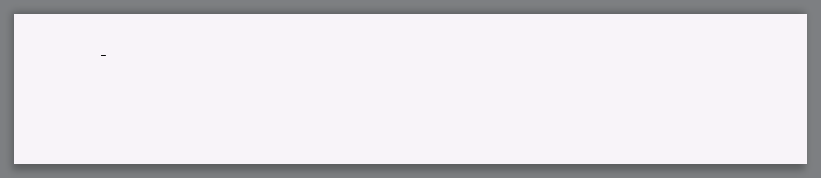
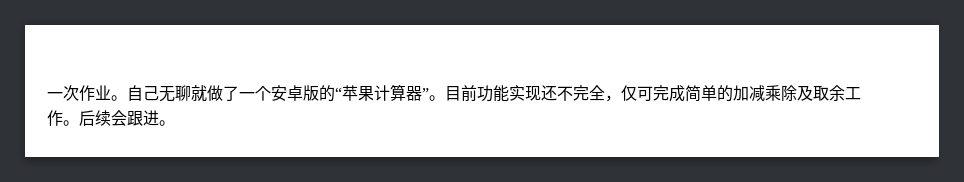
[100,55,107,61] - -> [47,84,861,102] [47,110,175,126] 一次作业。自己无聊就做了一个安卓版的“苹果计算器”。目前功能实现还不完全，仅可完成简单的加减乘除及取余工作。后续会跟进。

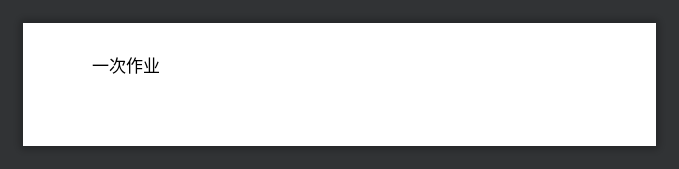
[111,84,861,102] [47,110,175,126] 。自己无聊就做了一个安卓版的“苹果计算器”。目前功能实现还不完全，仅可完成简单的加减乘除及取余工作。后续会跟进。 -> (160, 65) none

